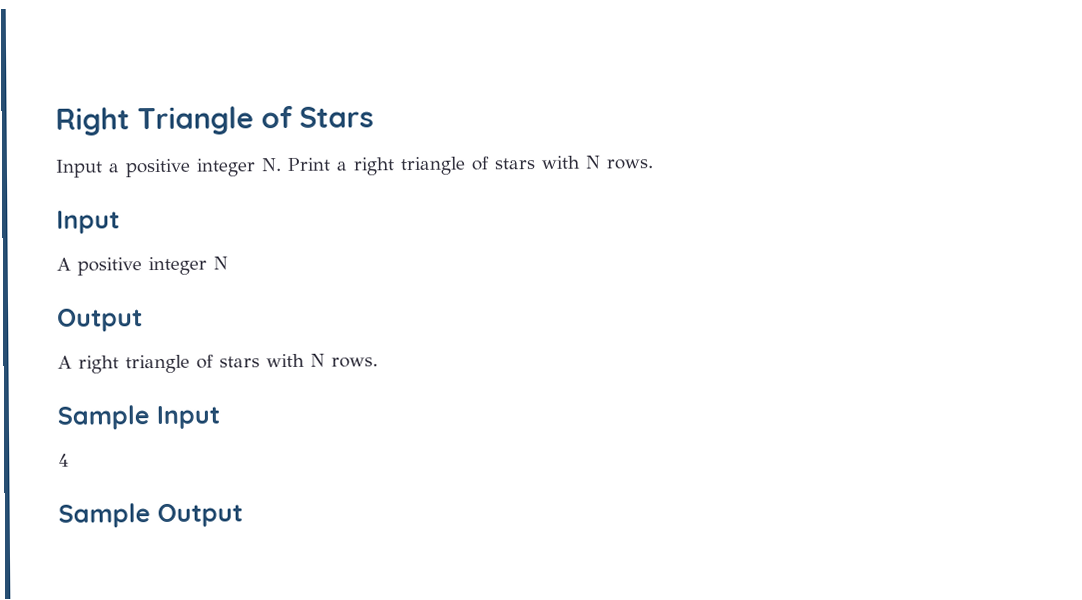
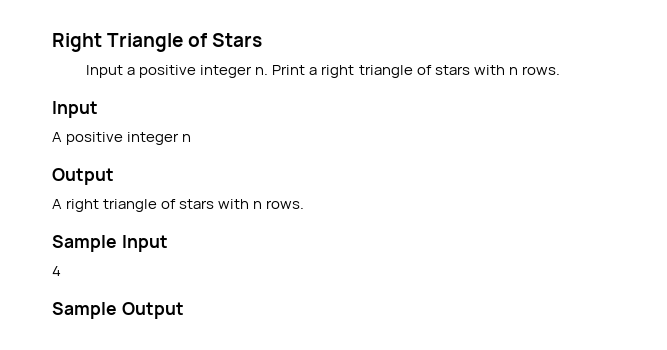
[261,158,281,172] N. -> [255,67,269,75] n.
[585,155,600,169] N -> [508,67,518,75] n
[213,256,228,270] N -> [182,134,192,142] n
[310,353,325,367] N -> [253,201,263,209] n

